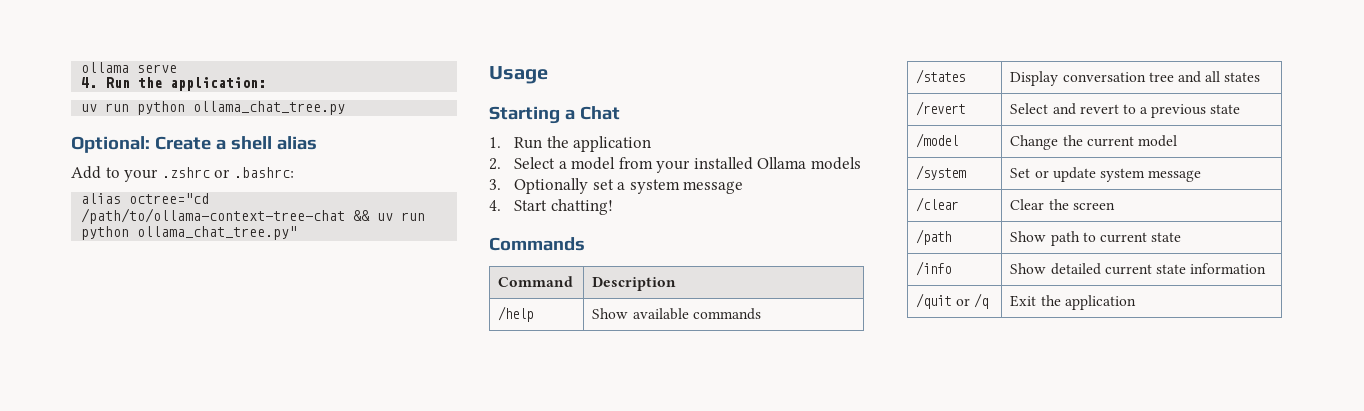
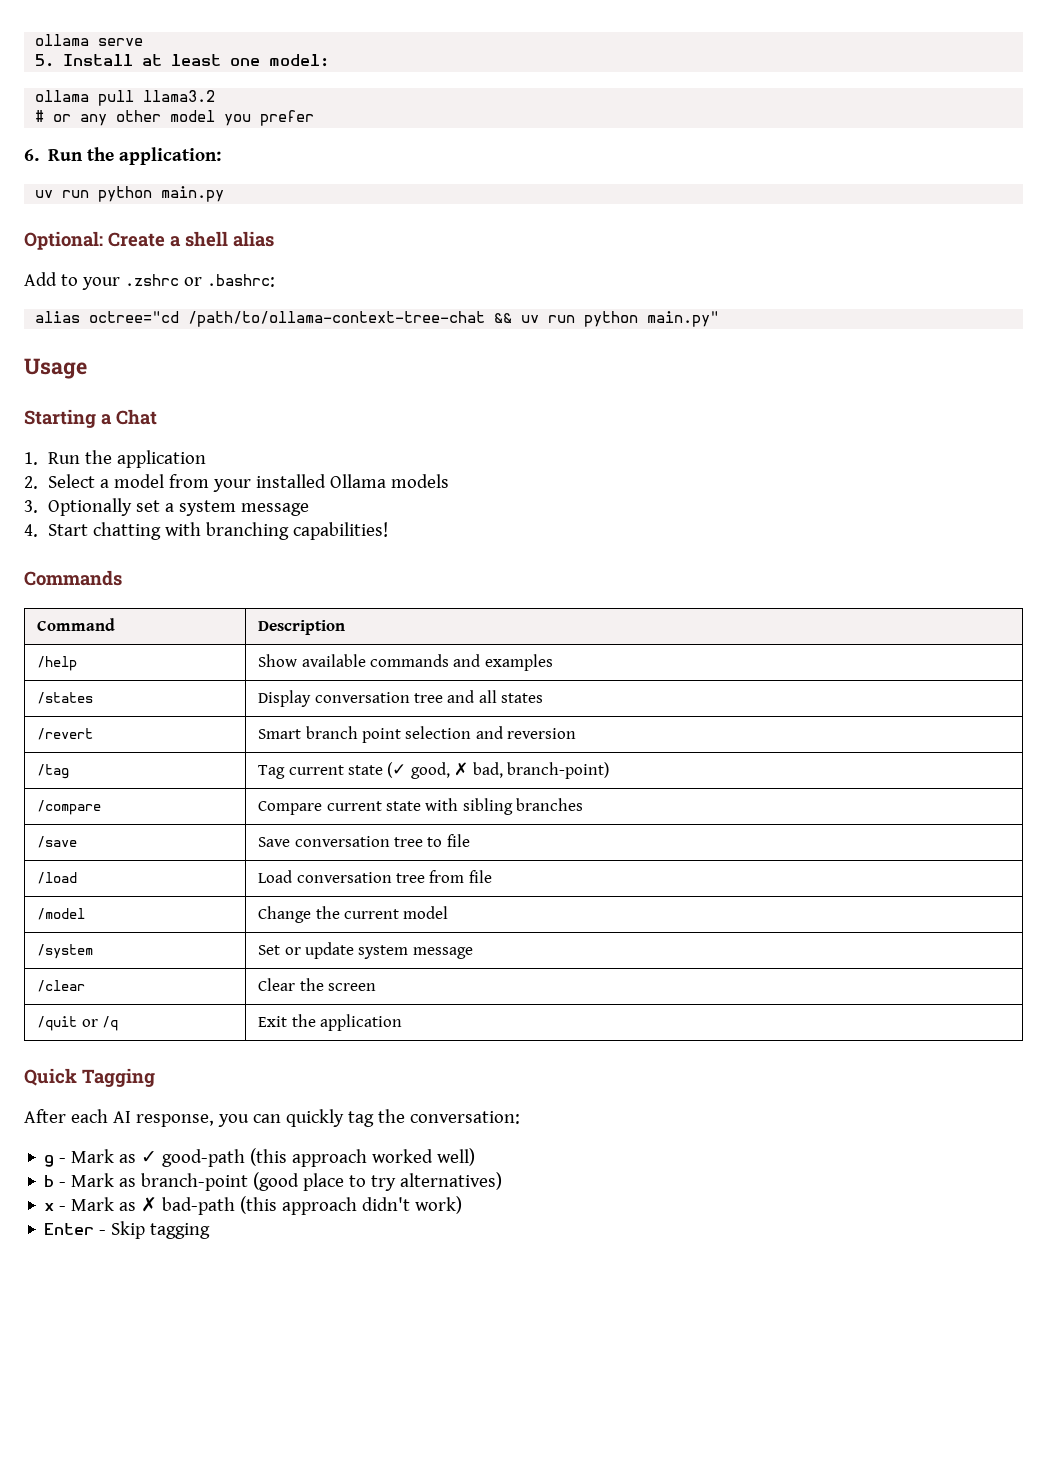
[81,77,98,88] 4. -> [35,54,330,67] [35,90,216,106] [35,110,315,126] [24,149,39,161] 5. Install at least one model: // ollama pull llama3.2 // # or any other model you prefer // 6.
[193,101,346,115] ollama_chat_tree.py -> [161,186,225,202] main.py
[137,226,298,240] ollama_chat_tree.py" -> [647,311,720,327] main.py"
[550,199,613,215] chatting! -> [93,522,389,540] chatting with branching capabilities!
(761, 314) none -> [453,654,553,671] and examples
[1010,103,1241,118] Select and revert to a previous state -> [258,726,577,743] [37,764,70,779] [258,762,610,779] [37,800,102,815] [258,798,584,815] [37,836,78,848] [258,834,470,847] [37,872,78,884] [258,870,492,883] Smart branch point selection and reversion // /tag | Tag current state (✓ good, ✗ bad, branch-point) // /compare | Compare current state with sibling branches // /save | Save conversation tree to file // /load | Load conversation tree from file
[916,229,952,245] [1010,231,1182,246] [916,261,952,276] [1010,263,1267,275] // /path | Show path to current state // /info | Show detailed current state information -> (377, 987) none
(1136, 302) none -> [24,1068,155,1087] [24,1109,520,1127] [44,1148,476,1167] [44,1172,503,1191] [44,1196,463,1215] [44,1221,211,1239] // Quick Tagging // After each AI response, you can quickly tag the conversation: // g - Mark as ✓ good-path (this approach worked well) // b - Mark as branch-point (good place to try alternatives) // x - Mark as ✗ bad-path (this approach didn't work) // Enter - Skip tagging

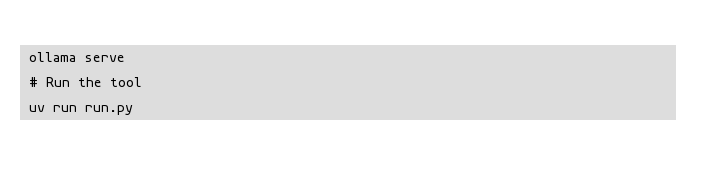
[35,54,330,67] [35,90,216,106] [35,110,315,126] [24,147,222,165] [35,186,225,202] [24,231,274,250] [24,272,275,290] [35,311,720,327] [24,358,87,379] [24,409,157,428] [24,450,207,468] [24,474,450,492] [24,498,310,516] [24,522,389,540] [24,570,122,586] [37,618,116,631] [258,620,346,635] [37,656,78,671] [258,654,553,671] [37,692,94,704] [258,690,544,707] [37,728,94,740] [258,726,577,743] [37,764,70,779] [258,762,610,779] [37,800,102,815] [258,798,584,815] [37,836,78,848] [258,834,470,847] [37,872,78,884] [258,870,492,883] [37,908,86,920] [258,906,449,923] [37,944,94,959] [258,942,473,959] [37,980,86,992] [258,978,377,991] [37,1016,119,1031] [258,1014,403,1031] [24,1068,155,1087] [24,1109,520,1127] [44,1148,476,1167] [44,1172,503,1191] [44,1196,463,1215] [44,1221,211,1239] 5. Install at least one model: // ollama pull llama3.2 // # or any other model you prefer // 6. Run the application: // uv run python main.py // Optional: Create a shell alias // Add to your .zshrc or .bashrc: // alias octree="cd /path/to/ollama-context-tree-chat && uv run python main.py" // Usage // Starting a Chat // 1. Run the application // 2. Select a model from your installed Ollama models // 3. Optionally set a system message // 4. Start chatting with branching capabilities! // Commands // Command | Description // /help | Show available commands and examples // /states | Display conversation tree and all states // /revert | Smart branch point selection and reversion // /tag | Tag current state (✓ good, ✗ bad, branch-point) // /compare | Compare current state with sibling branches // /save | Save conversation tree to file // /load | Load conversation tree from file // /model | Change the current model // /system | Set or update system message // /clear | Clear the screen // /quit or /q | Exit the application // Quick Tagging // After each AI response, you can quickly tag the conversation: // g - Mark as ✓ good-path (this approach worked well) // b - Mark as branch-point (good place to try alternatives) // x - Mark as ✗ bad-path (this approach didn't work) // Enter - Skip tagging -> [29,77,143,87] [29,105,134,115] # Run the tool // uv run run.py

